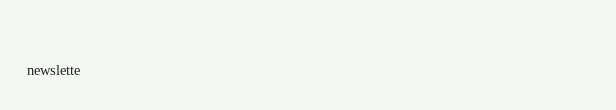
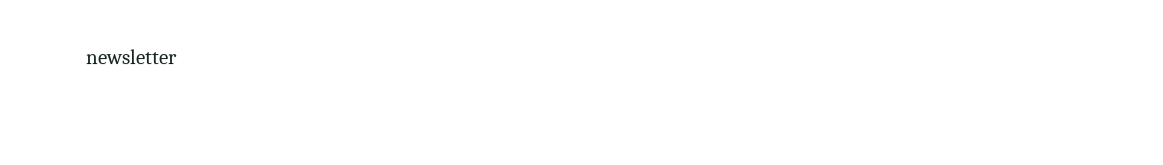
[27,65,80,75] newslette -> [85,49,177,65] newsletter

